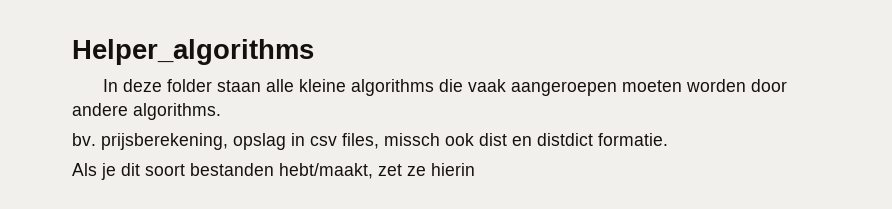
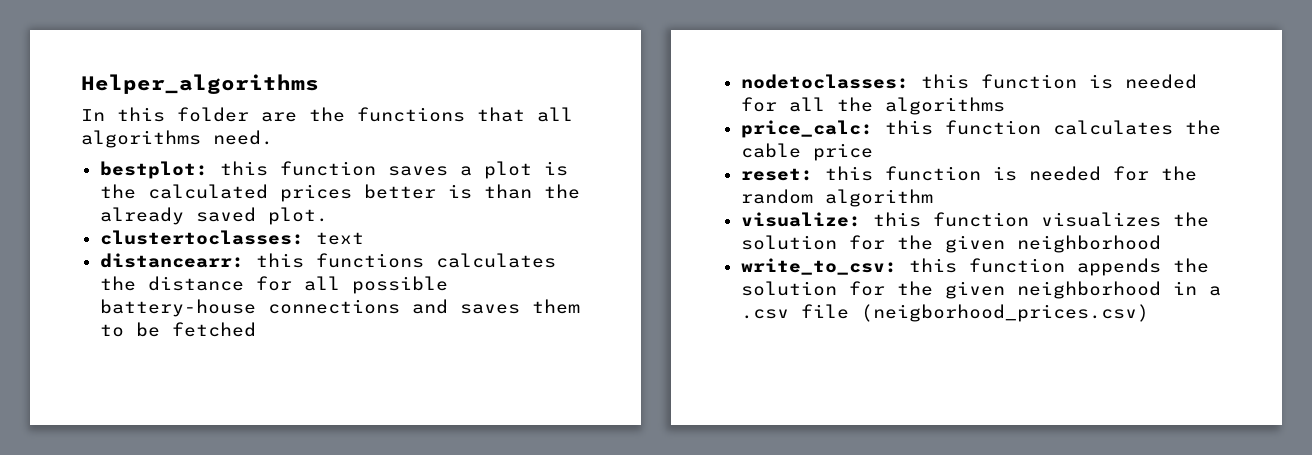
[122,79,787,96] [72,103,221,120] [72,133,668,150] [72,163,475,180] deze folder staan alle kleine algorithms die vaak aangeroepen moeten worden door andere algorithms. // bv. prijsberekening, opslag in csv files, missch ook dist en distdict formatie. // Als je dit soort bestanden hebt/maakt, zet ze hierin -> [117,107,573,122] [81,130,273,148] [99,161,568,179] [99,184,580,202] [99,207,328,225] [99,230,364,245] [99,253,556,268] [99,276,448,294] [99,299,580,317] [99,322,256,337] [740,74,1197,89] [740,97,1005,115] [740,120,1221,138] [740,143,873,161] [740,166,1197,181] [740,189,933,207] [740,212,1209,227] [740,235,1161,253] [740,258,1209,276] [740,281,1221,299] [740,304,1149,322] this folder are the functions that all algorithms need. // bestplot: this function saves a plot is the calculated prices better is than the already saved plot. // clustertoclasses: text // distancearr: this functions calculates the distance for all possible battery-house connections and saves them to be fetched // nodetoclasses: this function is needed for all the algorithms // price_calc: this function calculates the cable price // reset: this function is needed for the random algorithm // visualize: this function visualizes the solution for the given neighborhood // write_to_csv: this function appends the solution for the given neighborhood in a .csv file (neigborhood_prices.csv)

